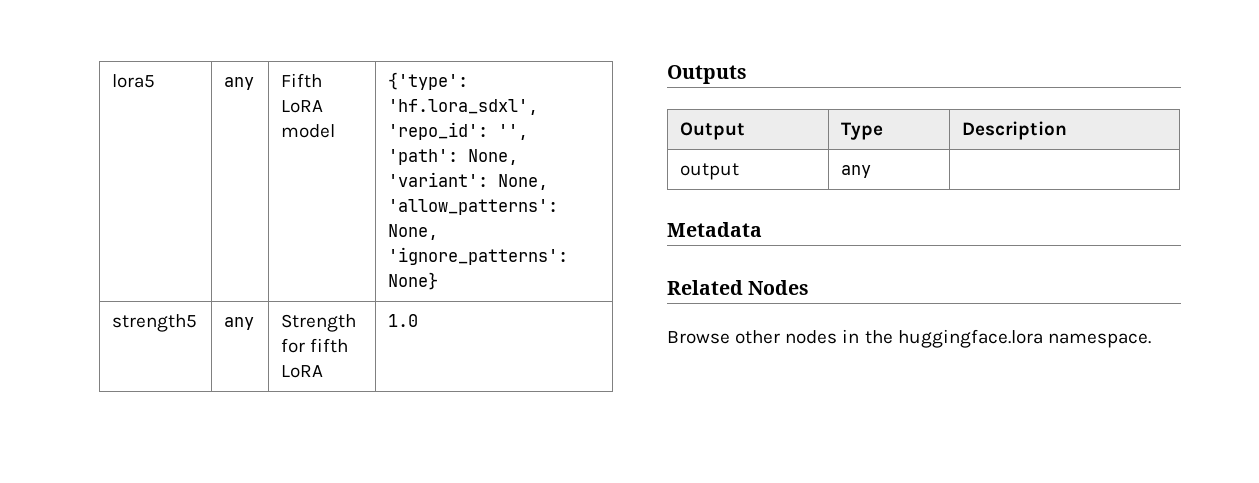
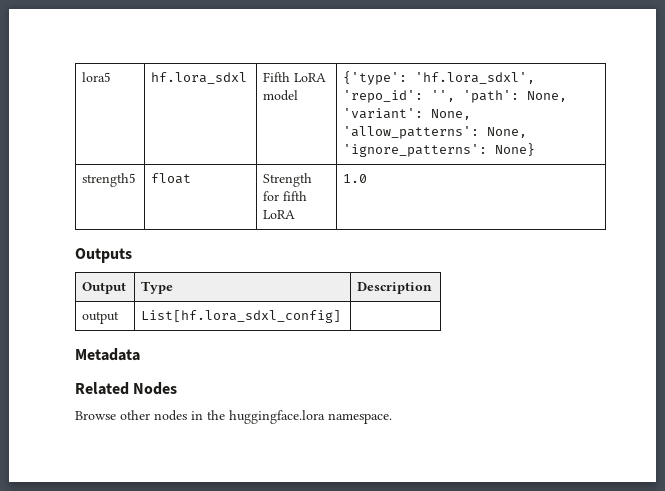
[224,77,255,90] any -> [151,72,248,84] hf.lora_sdxl
[224,317,255,330] any -> [151,173,192,184] float
[841,165,872,178] any -> [141,310,342,323] List[hf.lora_sdxl_config]

